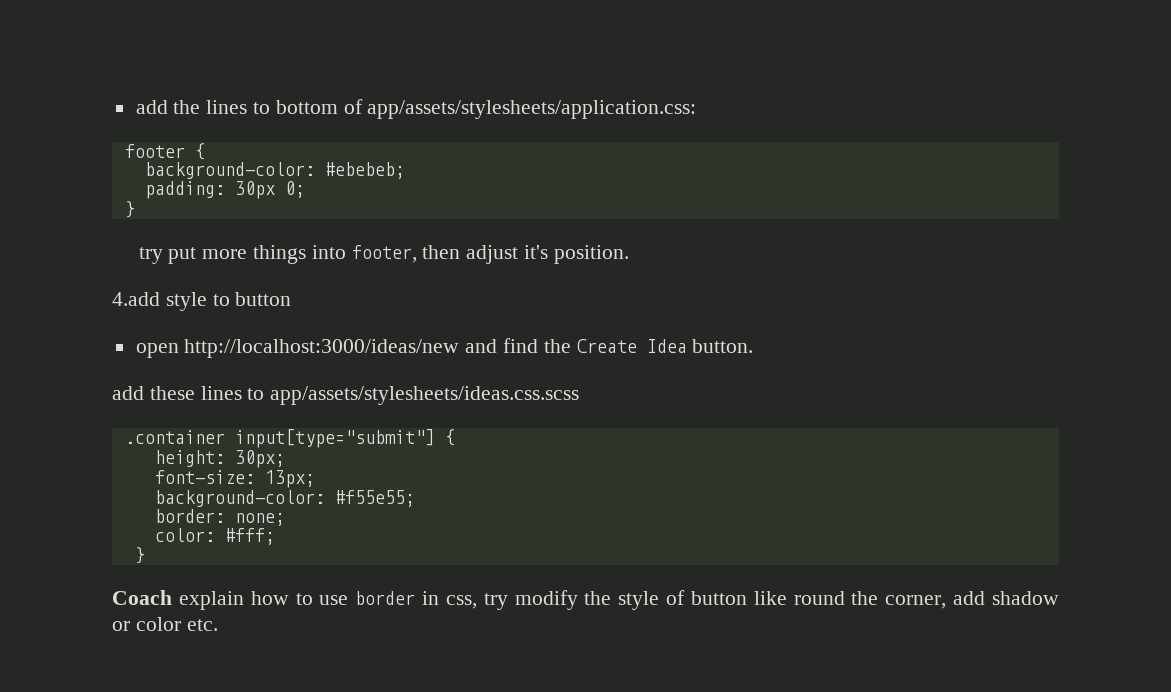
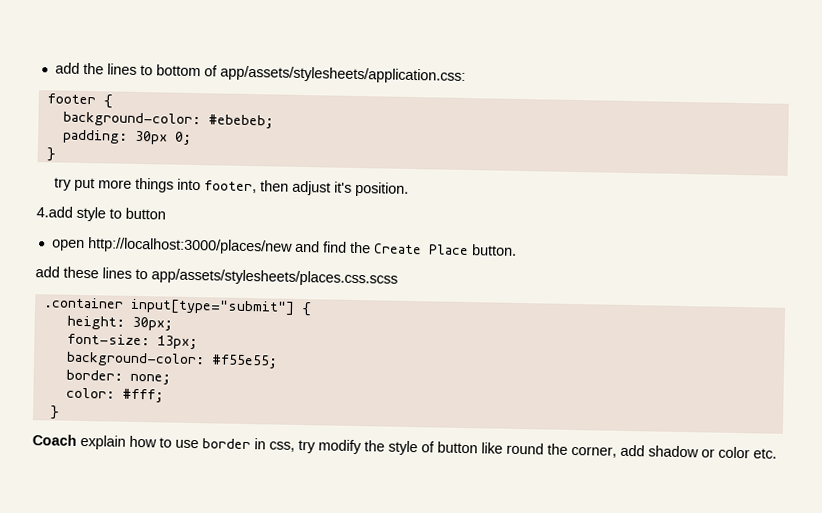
[184,339,460,358] http://localhost:3000/ideas/new -> [87,237,293,255] http://localhost:3000/places/new
[646,339,687,353] Idea -> [428,244,469,256] Place
[270,386,580,405] app/assets/stylesheets/ideas.css.scss -> [151,268,398,287] app/assets/stylesheets/places.css.scss

